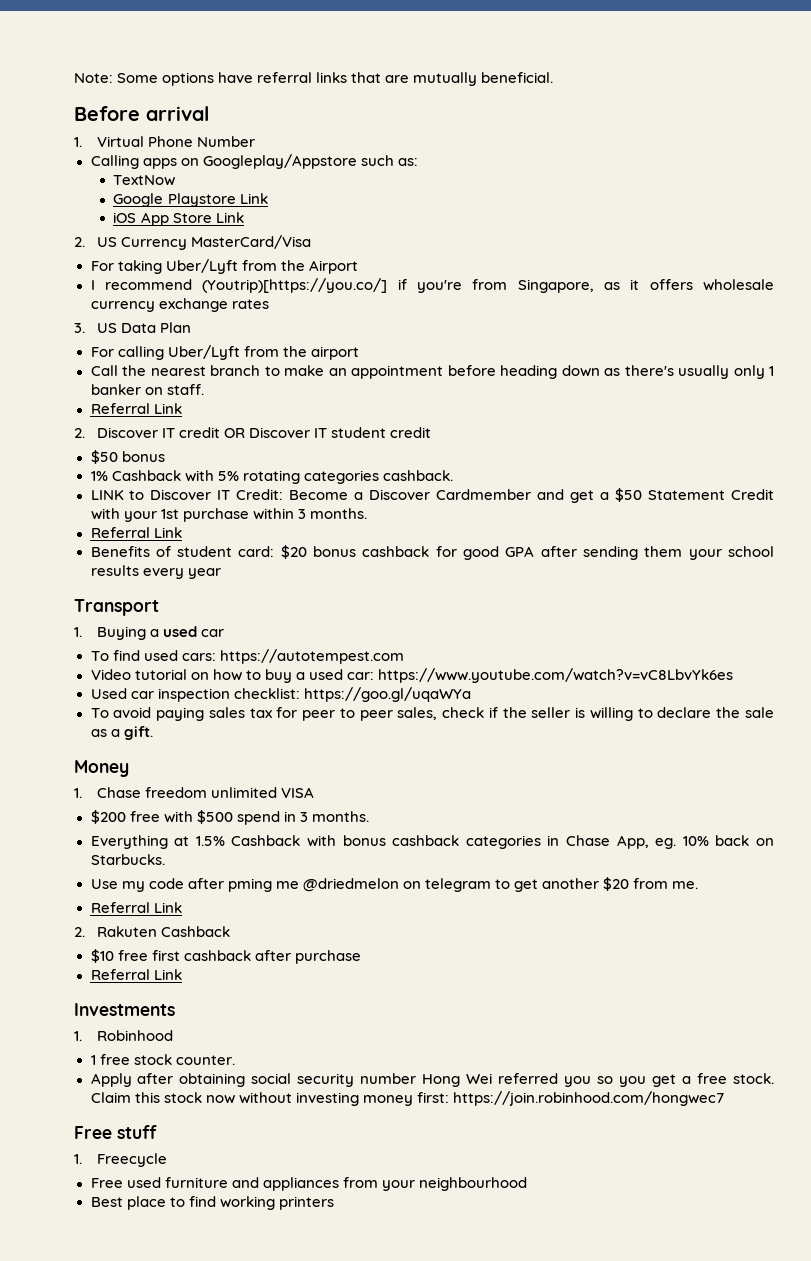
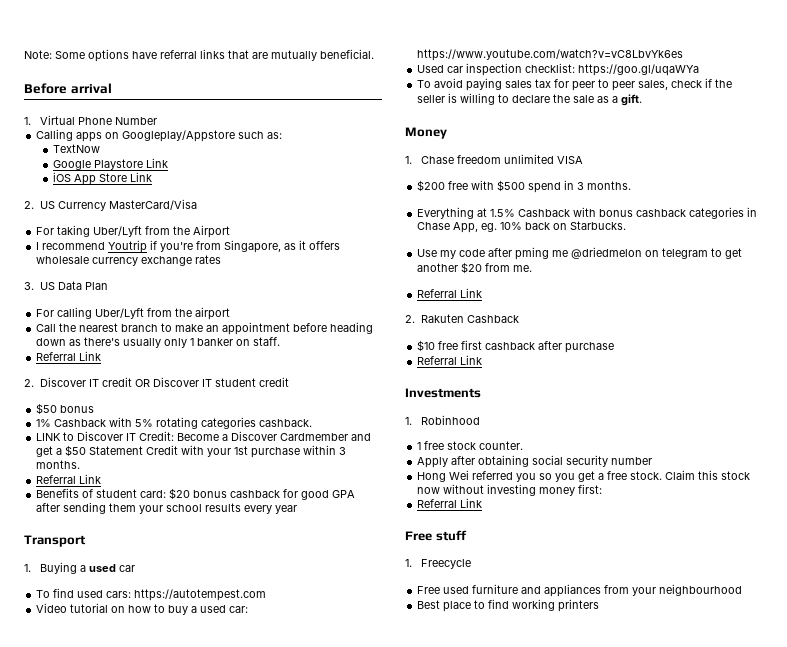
[202,278,388,293] (Youtrip)[https://you.co/] -> [108,240,148,253] Youtrip
(417, 1078) none -> (653, 461) //
[452,1091,724,1106] https://join.robinhood.com/hongwec7 -> [417,498,483,508] // Referral Link

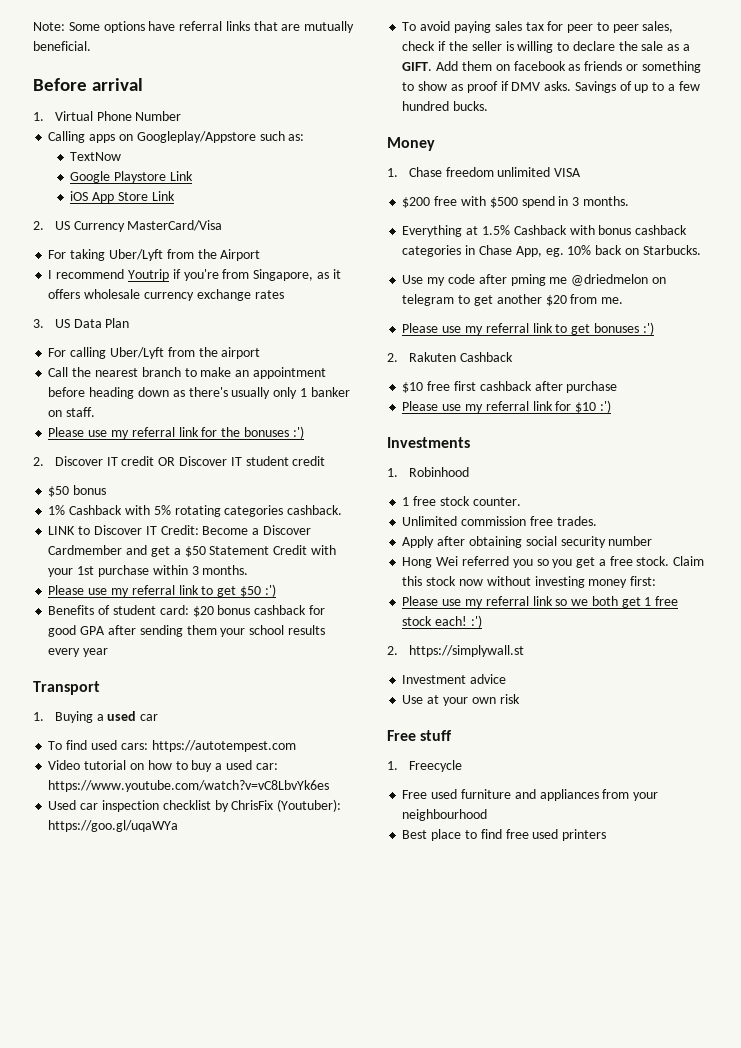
[36,351,102,361] Referral Link -> [48,426,304,439] Please use my referral link for the bonuses :')
[36,474,102,484] Referral Link -> [48,584,276,597] Please use my referral link to get $50 :')
[525,63,576,73] checklist: -> [162,799,342,812] checklist by ChrisFix (Youtuber):
[621,94,643,106] gift. -> [402,61,701,73] [402,81,700,93] [402,101,489,111] GIFT. Add them on facebook as friends or something to show as proof if DMV asks. Savings of up to a few hundred bucks.
[417,288,483,298] Referral Link -> [402,322,654,335] Please use my referral link to get bonuses :')
[417,355,483,365] Referral Link -> [402,400,611,413] Please use my referral link for $10 :')
(524, 445) none -> [402,516,597,526] // Unlimited commission free trades.
[417,498,483,508] Referral Link -> [402,596,679,608] [402,615,482,628] [387,645,524,657] [402,674,507,684] [402,694,520,706] Please use my referral link so we both get 1 free stock each! :') // 2. https://simplywall.st // Investment advice // Use at your own risk
[512,599,556,611] working -> [505,829,559,839] free used

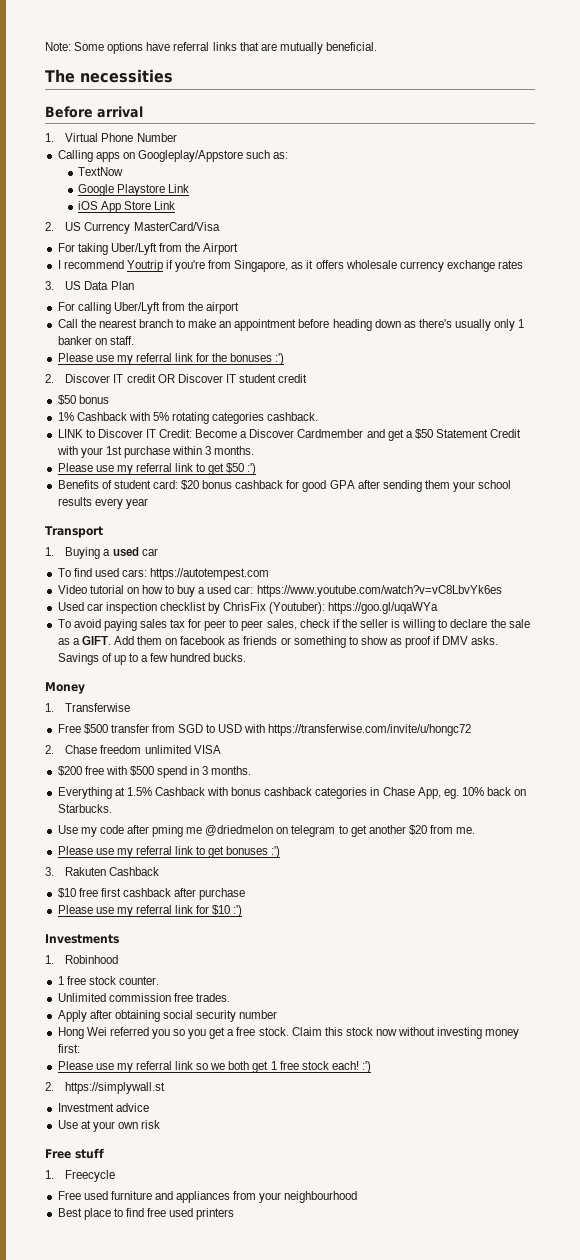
(91, 46) none -> [45,69,173,83] // The necessities
(398, 172) none -> [65,703,131,712] [57,724,472,736] [45,745,54,754] Transferwise // Free $500 transfer from SGD to USD with https://transferwise.com/invite/u/hongc72 // 2.
[387,353,398,362] 2. -> [45,867,54,876] 3.

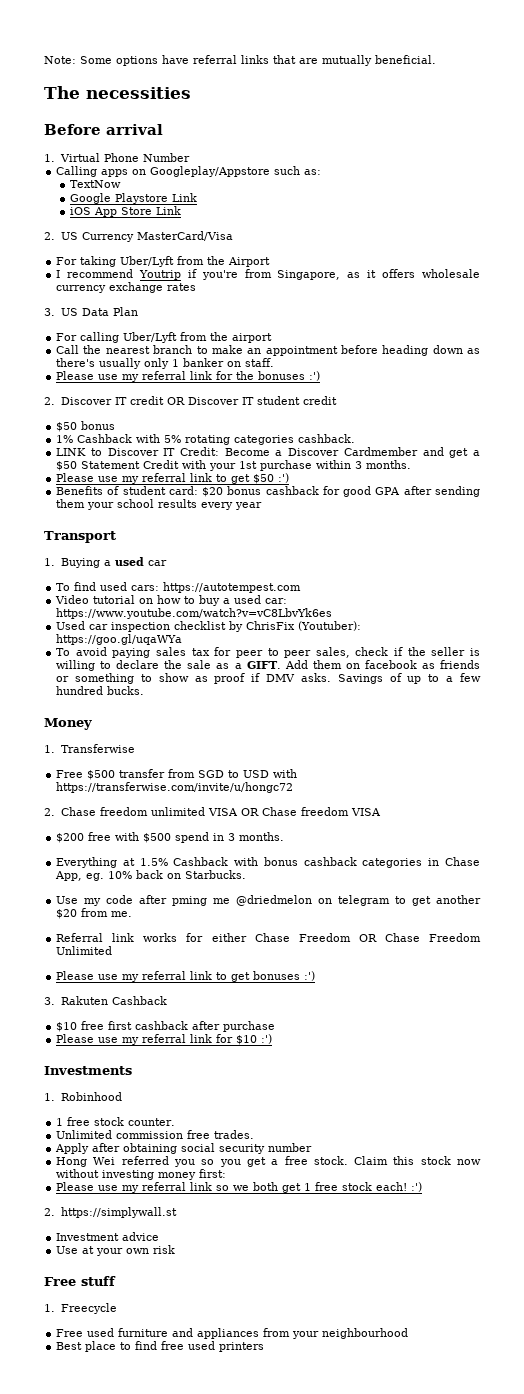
(221, 749) none -> [240,807,381,816] OR Chase freedom VISA
(476, 830) none -> [56,933,482,942] [56,946,113,955] // Referral link works for either Chase Freedom OR Chase Freedom Unlimited

